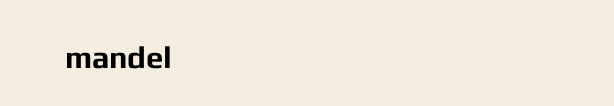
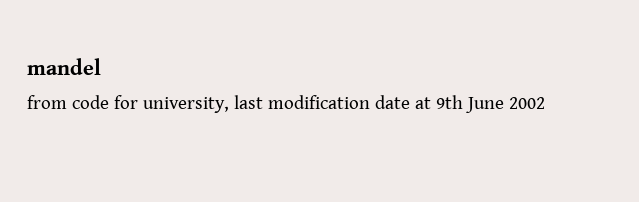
(172, 57) none -> [27,95,545,113] // from code for university, last modification date at 9th June 2002

